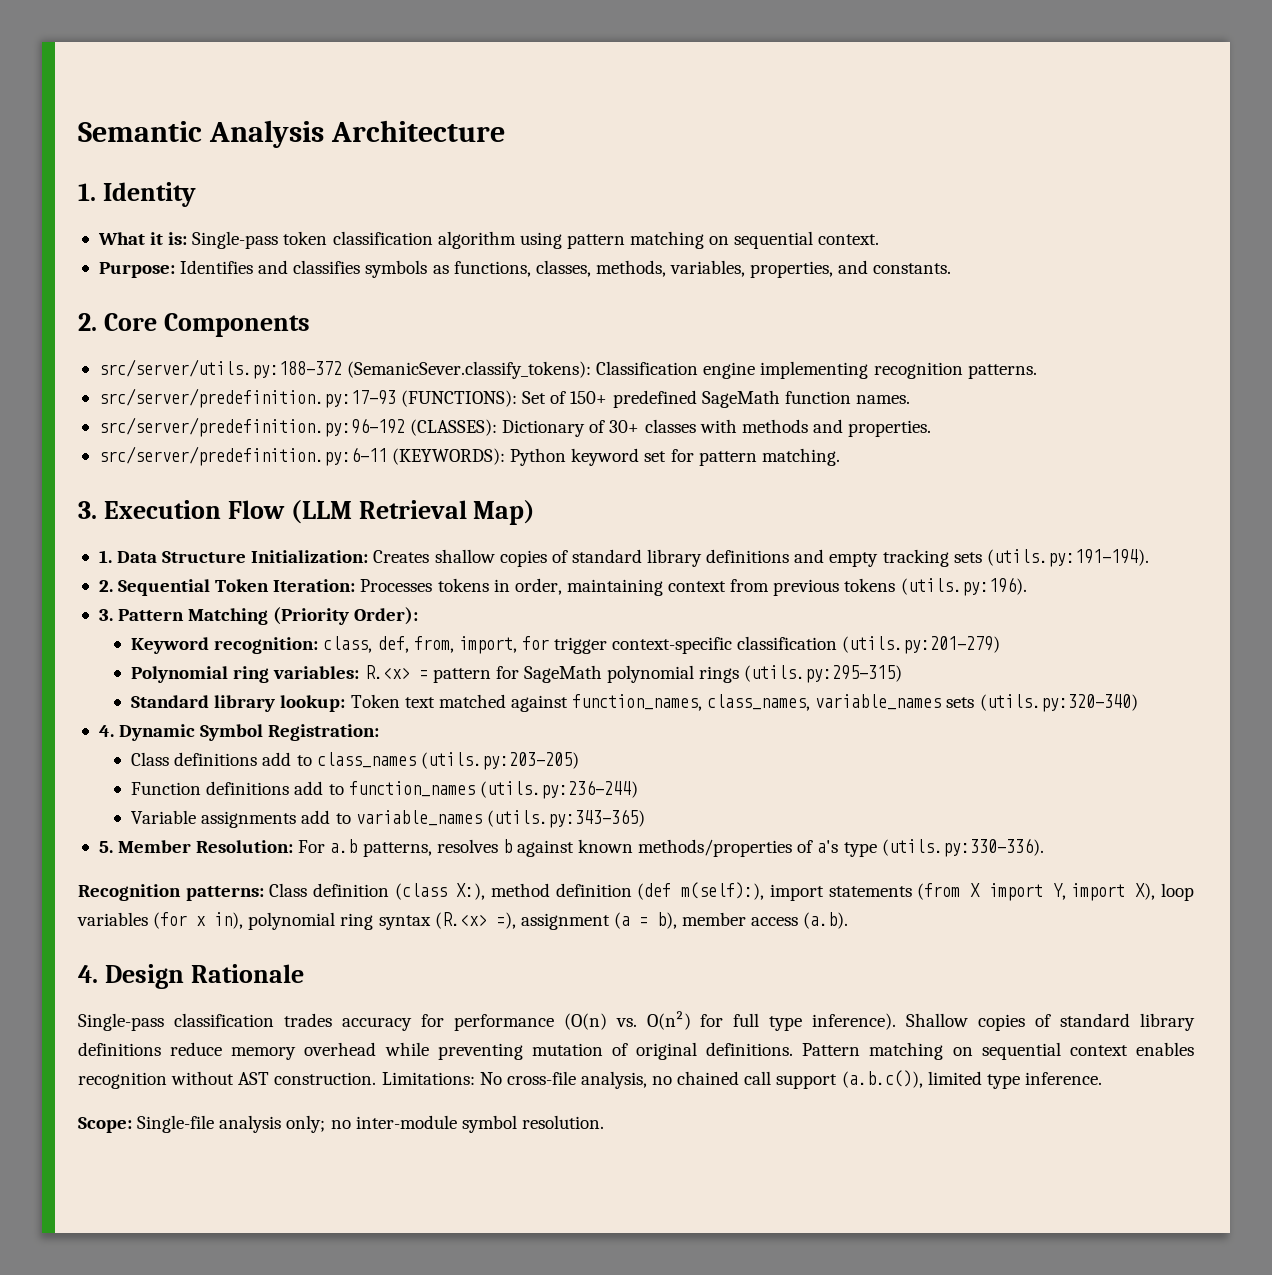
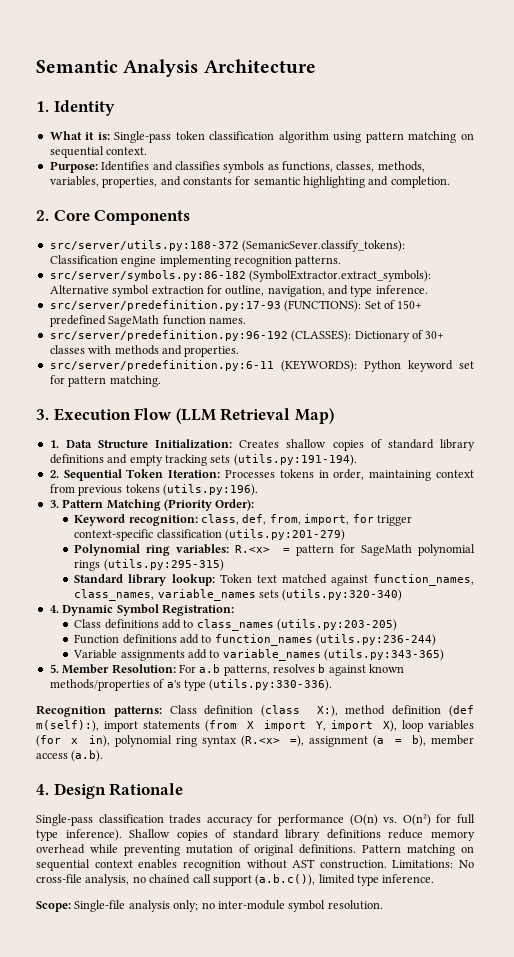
[873,263,952,274] constants. -> [182,176,450,188] constants for semantic highlighting and completion.
(1037, 371) none -> [49,270,432,282] [49,285,428,297] // src/server/symbols.py:86-182 (SymbolExtractor.extract_symbols): Alternative symbol extraction for outline, navigation, and type inference.

